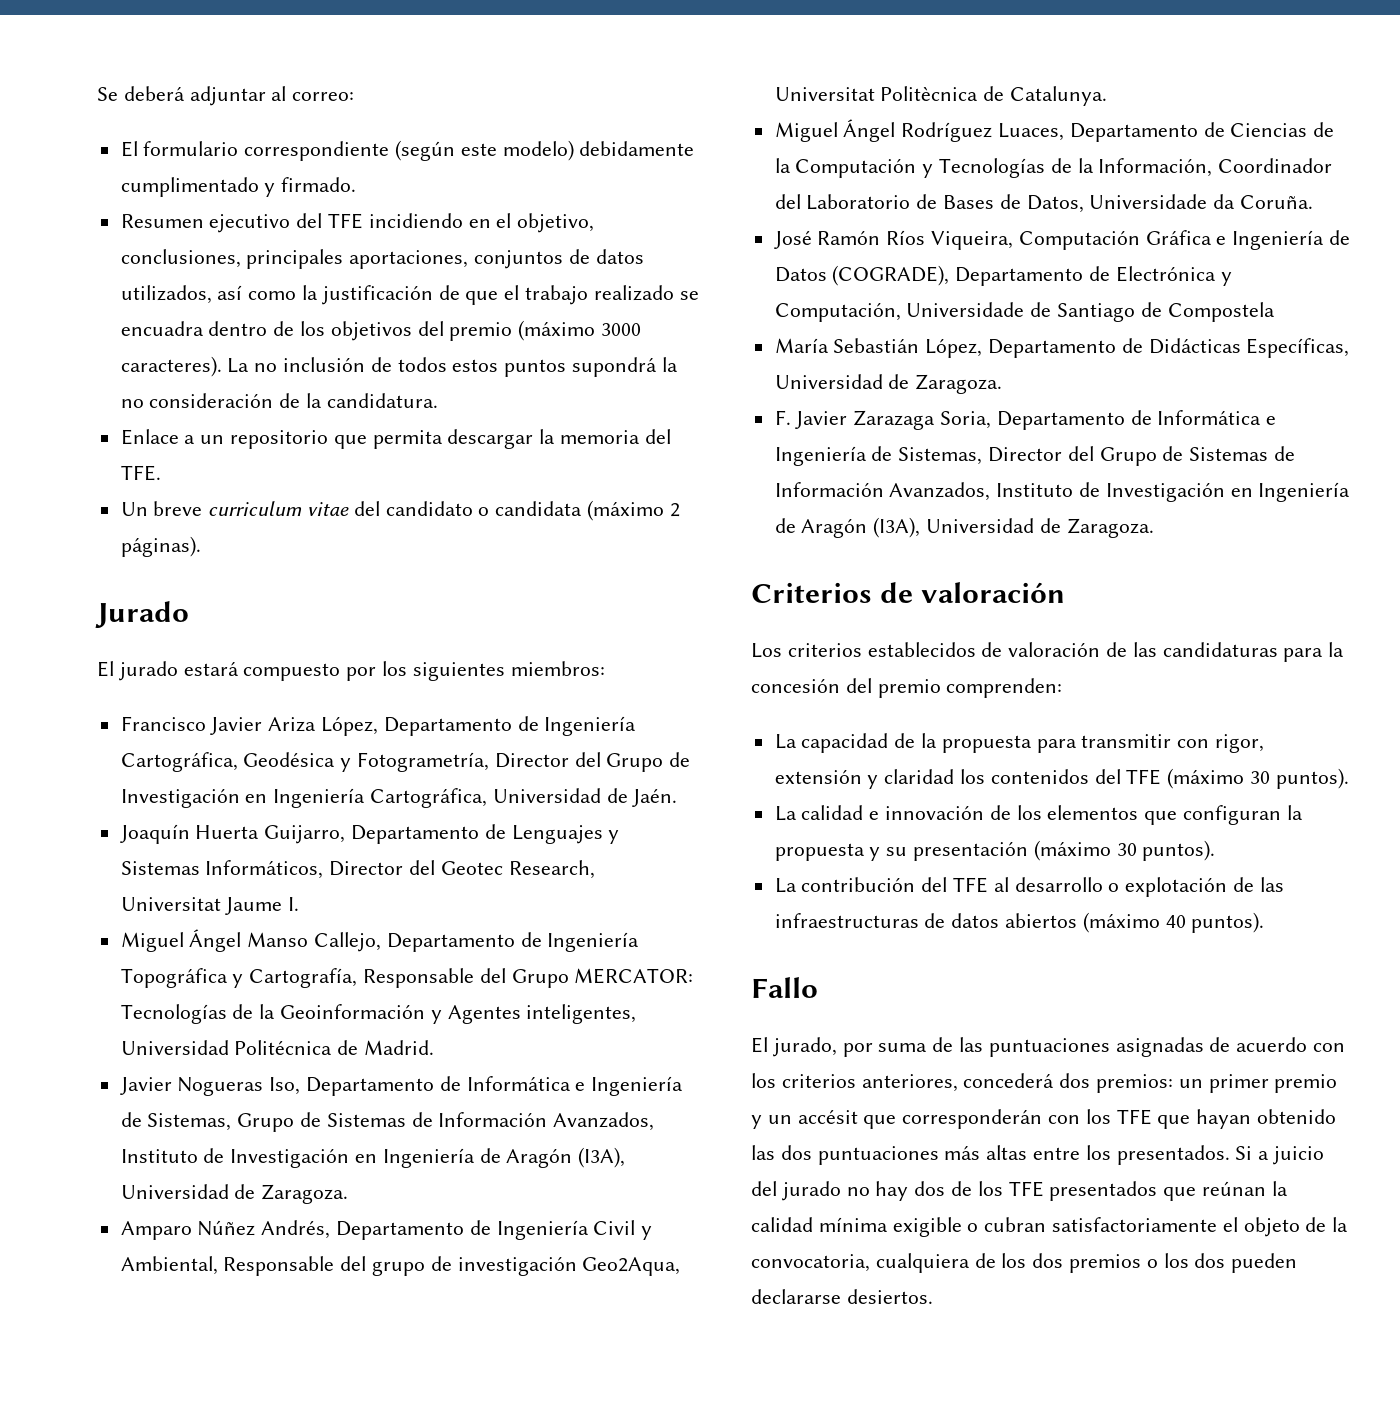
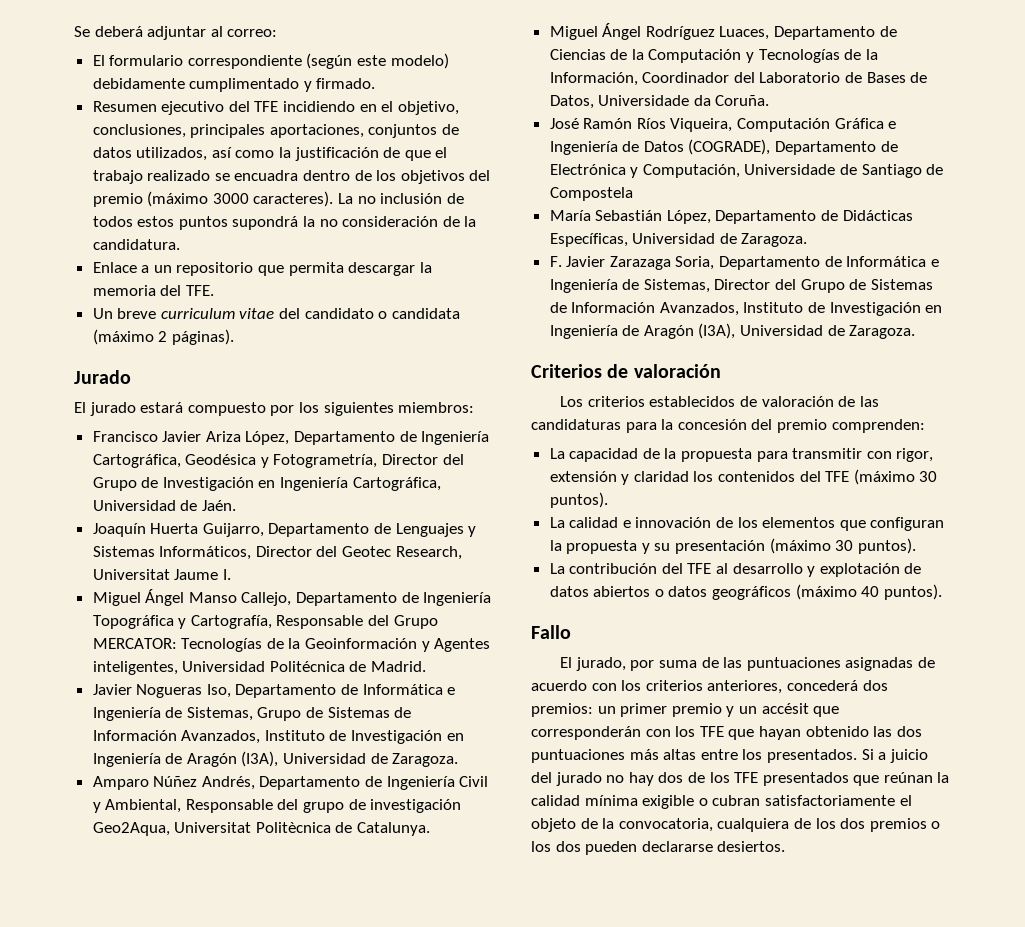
[1108,883,1120,892] o -> [807,566,816,577] y
[1259,877,1284,892] [774,913,1078,928] las infraestructuras de datos abiertos -> [549,586,792,600] datos abiertos o datos geográficos

